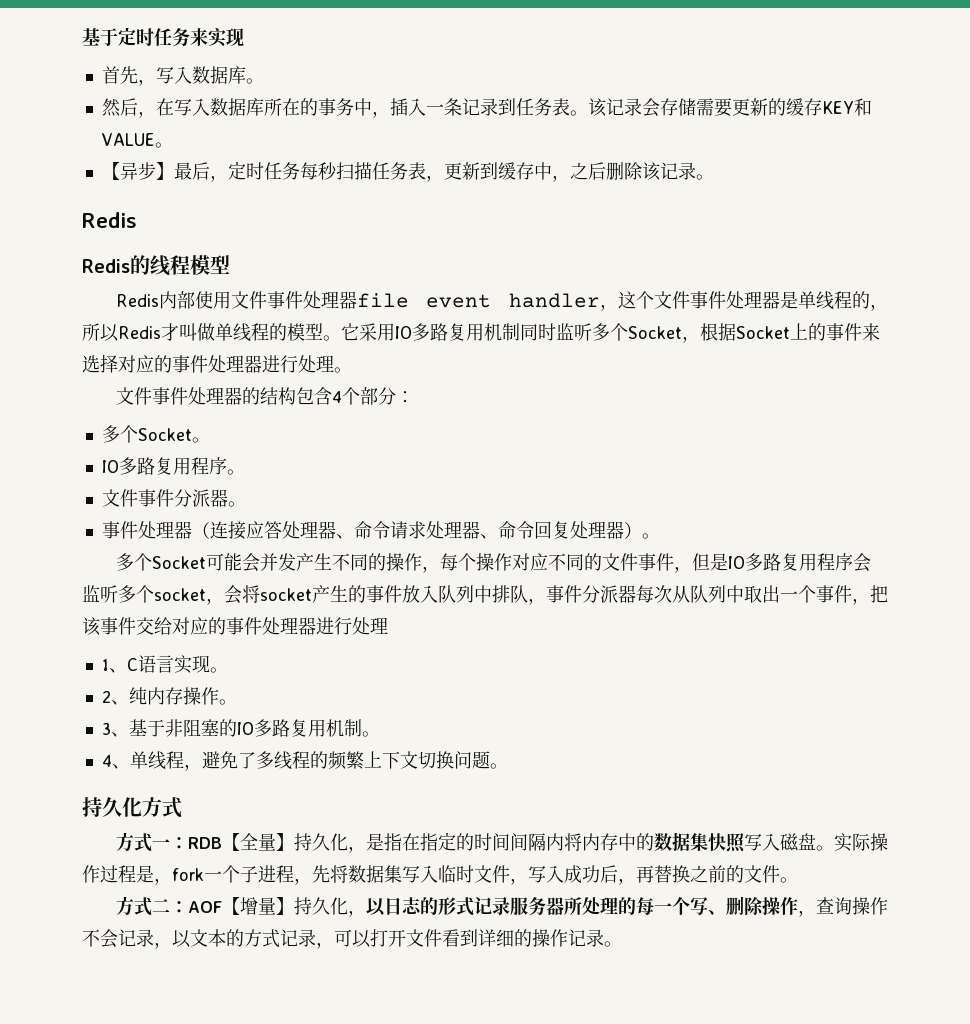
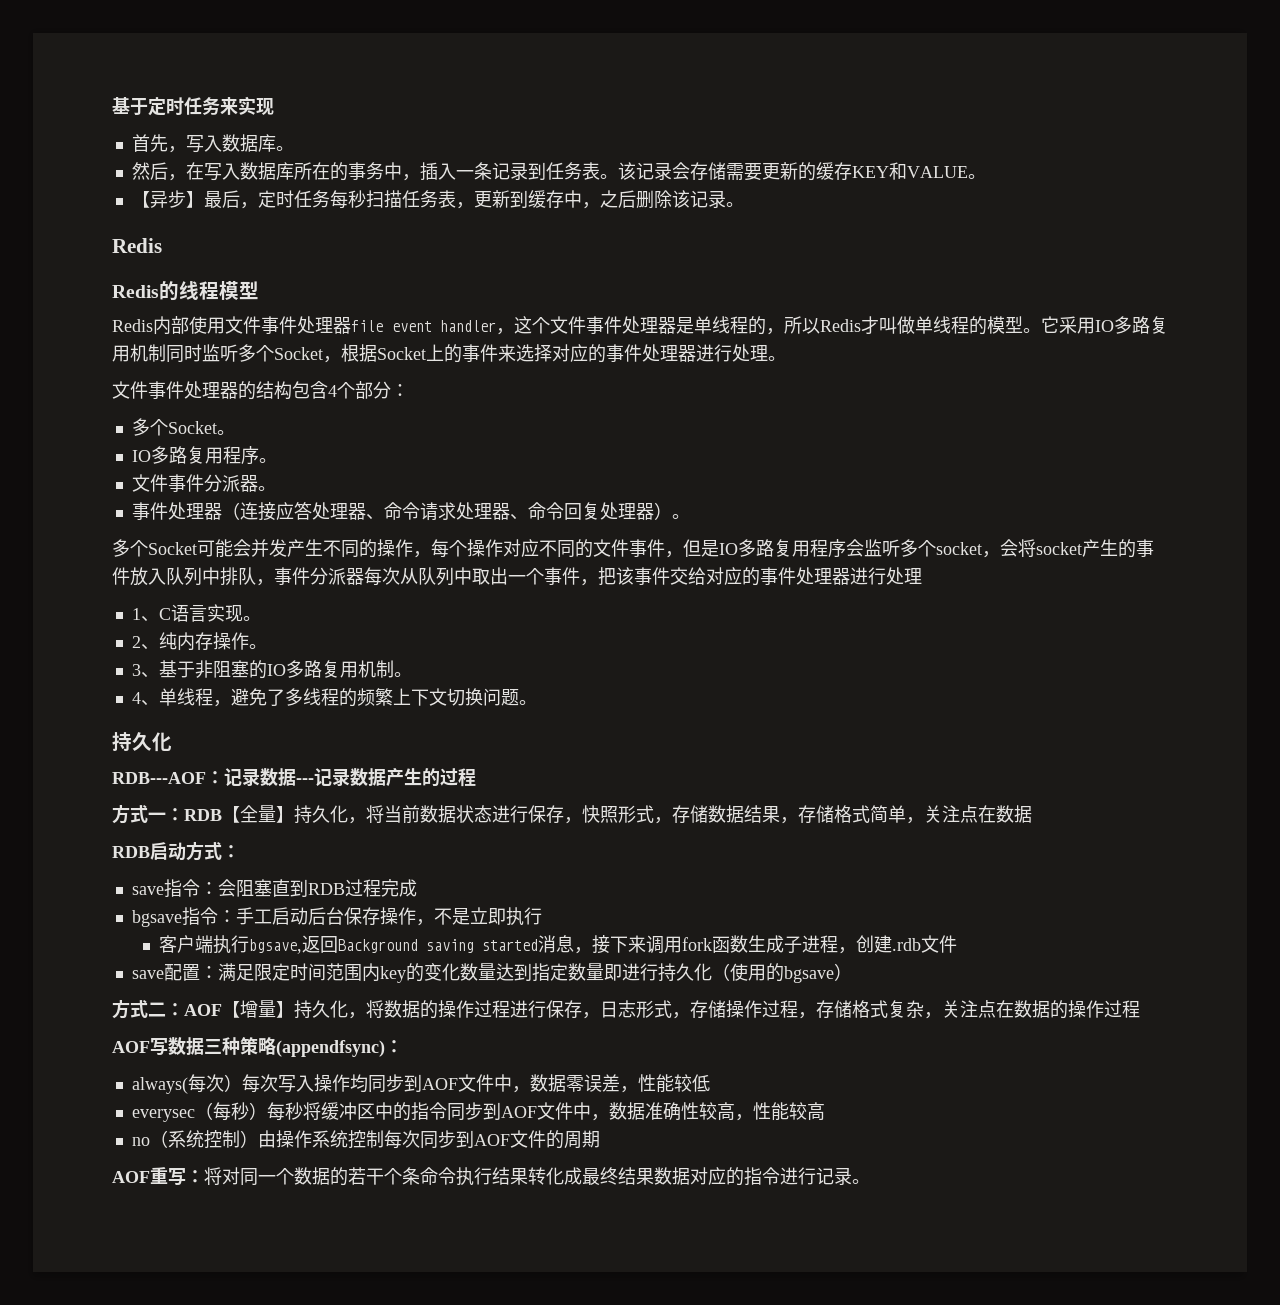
[142,797,182,818] 方式 -> [112,768,476,787] // RDB---AOF：记录数据---记录数据产生的过程
[365,832,888,853] [82,865,798,885] 是指在指定的时间间隔内将内存中的数据集快照写入磁盘。实际操作过程是，fork一个子进程，先将数据集写入临时文件，写入成功后，再替换之前的文件。 -> [366,805,1032,824] [112,841,240,861] [131,879,417,898] [131,907,542,927] [159,935,958,954] [131,963,852,983] 将当前数据状态进行保存，快照形式，存储数据结果，存储格式简单，关注点在数据 // RDB启动方式： // save指令：会阻塞直到RDB过程完成 // bgsave指令：手工启动后台保存操作，不是立即执行 // 客户端执行bgsave,返回Background saving started消息，接下来调用fork函数生成子进程，创建.rdb文件 // save配置：满足限定时间范围内key的变化数量达到指定数量即进行持久化（使用的bgsave）
[365,896,888,917] [82,929,568,949] 以日志的形式记录服务器所处理的每一个写、删除操作，查询操作不会记录，以文本的方式记录，可以打开文件看到详细的操作 -> [366,1000,1140,1019] [112,1037,403,1057] [131,1074,710,1094] [131,1102,825,1122] [131,1130,600,1149] [112,1167,816,1186] 将数据的操作过程进行保存，日志形式，存储操作过程，存储格式复杂，关注点在数据的操作过程 // AOF写数据三种策略(appendfsync)： // always(每次）每次写入操作均同步到AOF文件中，数据零误差，性能较低 // everysec（每秒）每秒将缓冲区中的指令同步到AOF文件中，数据准确性较高，性能较高 // no（系统控制）由操作系统控制每次同步到AOF文件的周期 // AOF重写：将对同一个数据的若干个条命令执行结果转化成最终结果数据对应的指令进行

